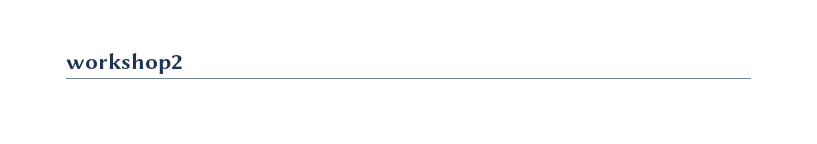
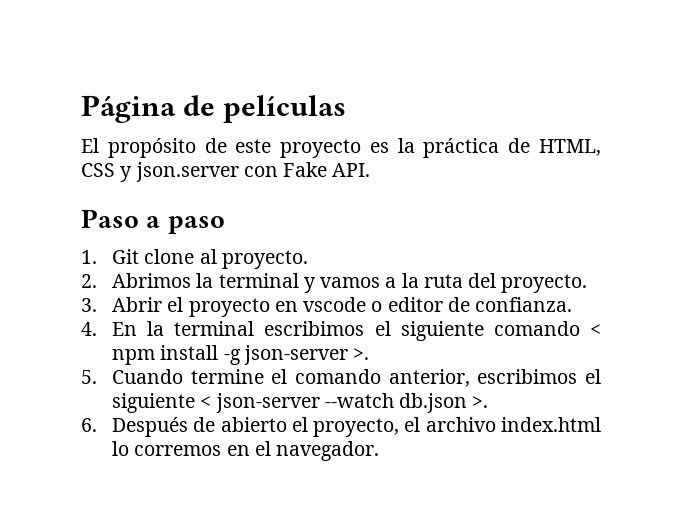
[66,53,183,74] workshop2 -> [81,95,347,123] [81,138,601,158] [81,162,371,182] [81,209,225,234] [81,249,308,269] [81,273,588,293] [81,297,573,317] [81,321,601,341] [111,345,370,365] [81,369,601,387] [111,393,489,413] [81,417,601,437] [111,441,380,461] Página de películas // El propósito de este proyecto es la práctica de HTML, CSS y json.server con Fake API. // Paso a paso // 1. Git clone al proyecto. // 2. Abrimos la terminal y vamos a la ruta del proyecto. // 3. Abrir el proyecto en vscode o editor de confianza. // 4. En la terminal escribimos el siguiente comando < npm install -g json-server >. // 5. Cuando termine el comando anterior, escribimos el siguiente < json-server --watch db.json >. // 6. Después de abierto el proyecto, el archivo index.html lo corremos en el navegador.

